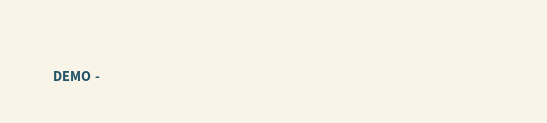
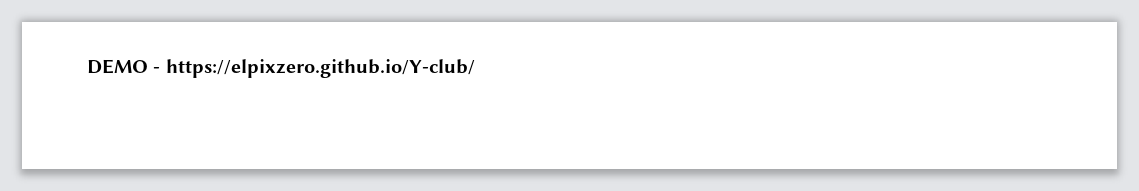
(100, 78) none -> [165,59,475,78] https://elpixzero.github.io/Y-club/

